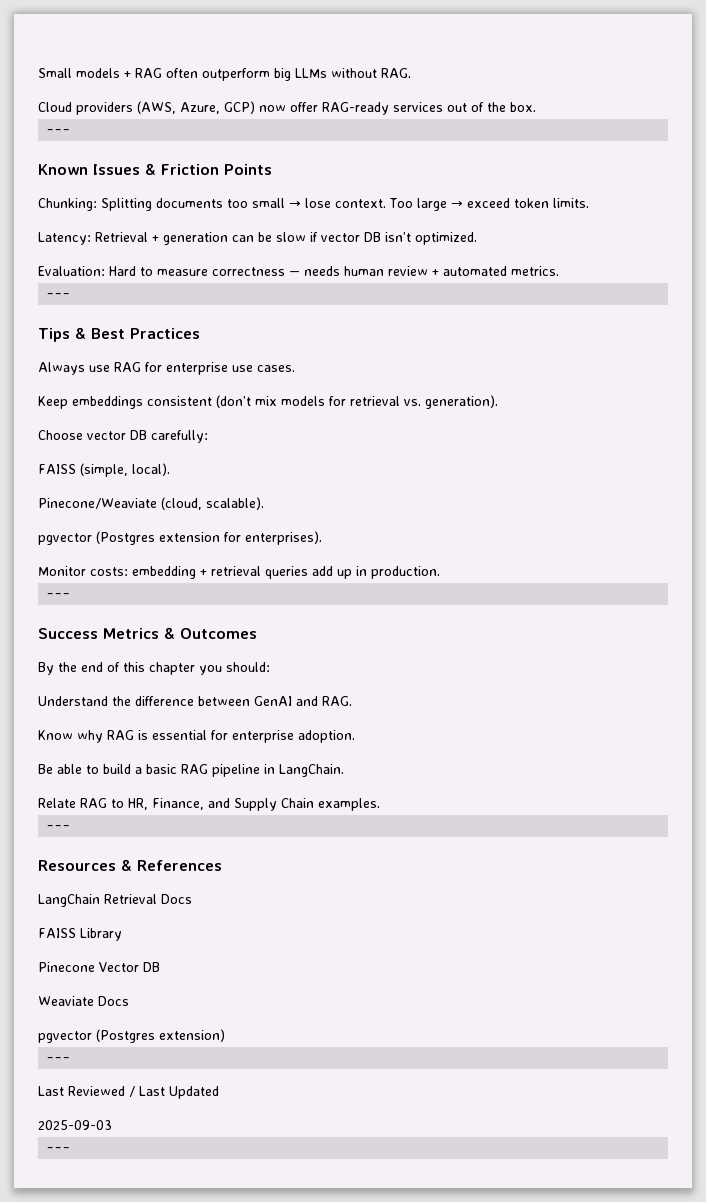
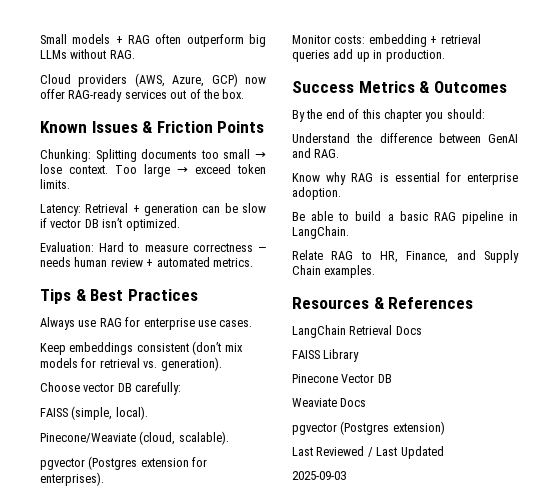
[46,129,71,134] // --- -> (245, 94) none
[46,293,71,298] // --- -> (253, 262) none
[46,593,71,598] // --- -> (445, 55) none
[46,825,71,830] // --- -> (376, 271) none
[46,1057,71,1062] // --- -> (445, 428) none
[46,1147,71,1152] // --- -> (346, 475) none

